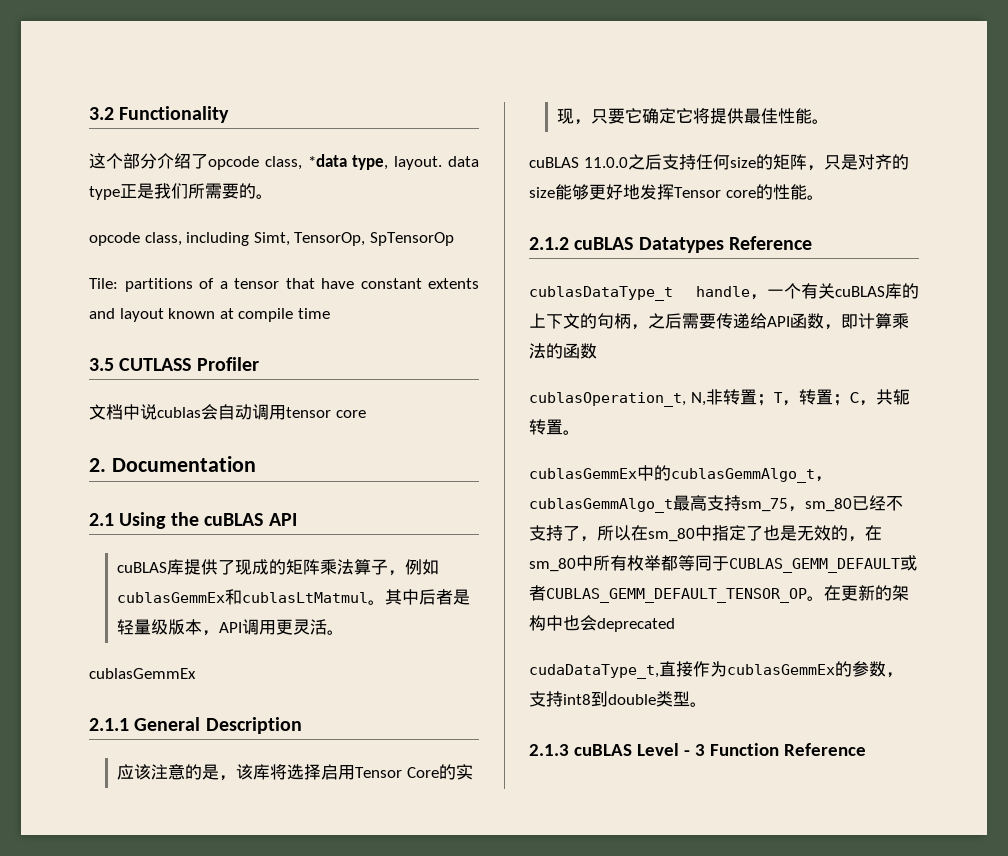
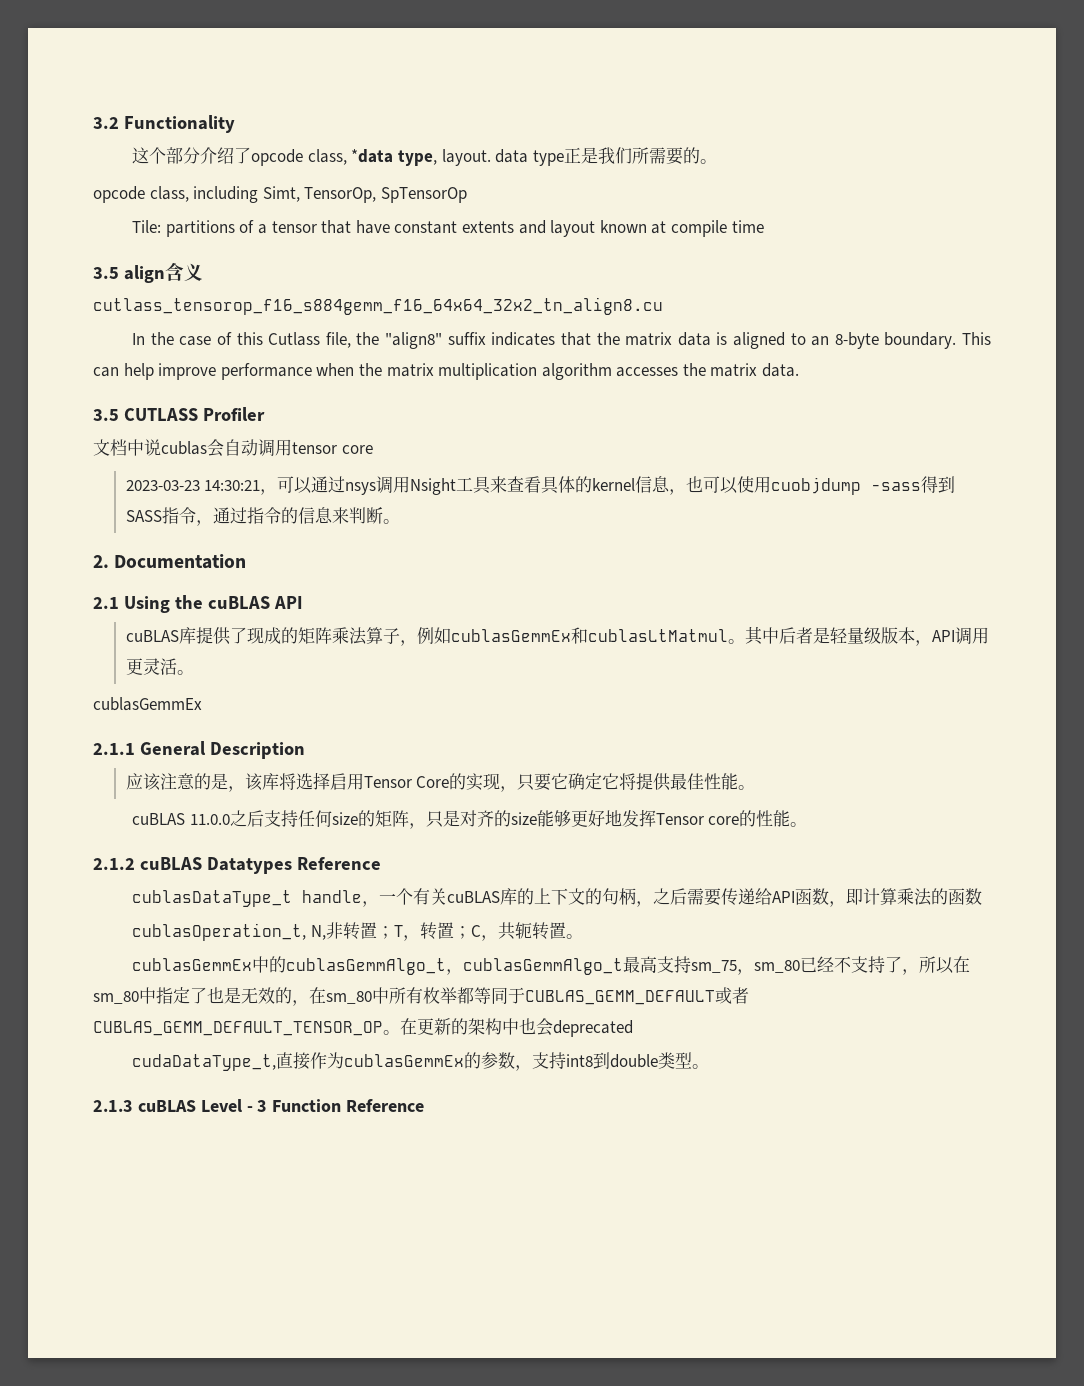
(330, 313) none -> [93,262,203,283] [93,297,663,315] [132,332,992,349] [93,363,800,380] // 3.5 align含义 // cutlass_tensorop_f16_s884gemm_f16_64x64_32x2_tn_align8.cu // In the case of this Cutlass file, the "align8" suffix indicates that the matrix data is aligned to an 8-byte boundary. This can help improve performance when the matrix multiplication algorithm accesses the matrix data.
(366, 414) none -> [125,476,956,495] [125,507,400,526] // 2023-03-23 14:30:21，可以通过nsys调用Nsight工具来查看具体的kernel信息，也可以使用cuobjdump -sass得到SASS指令，通过指令的信息来判断。

